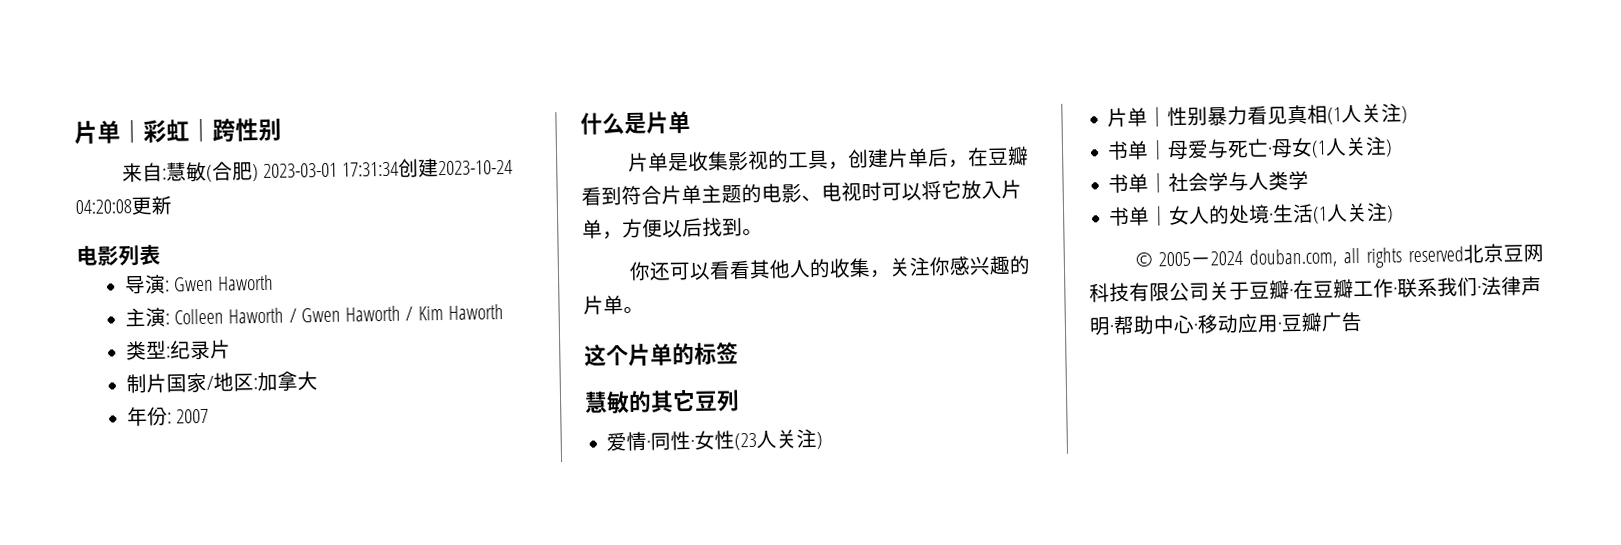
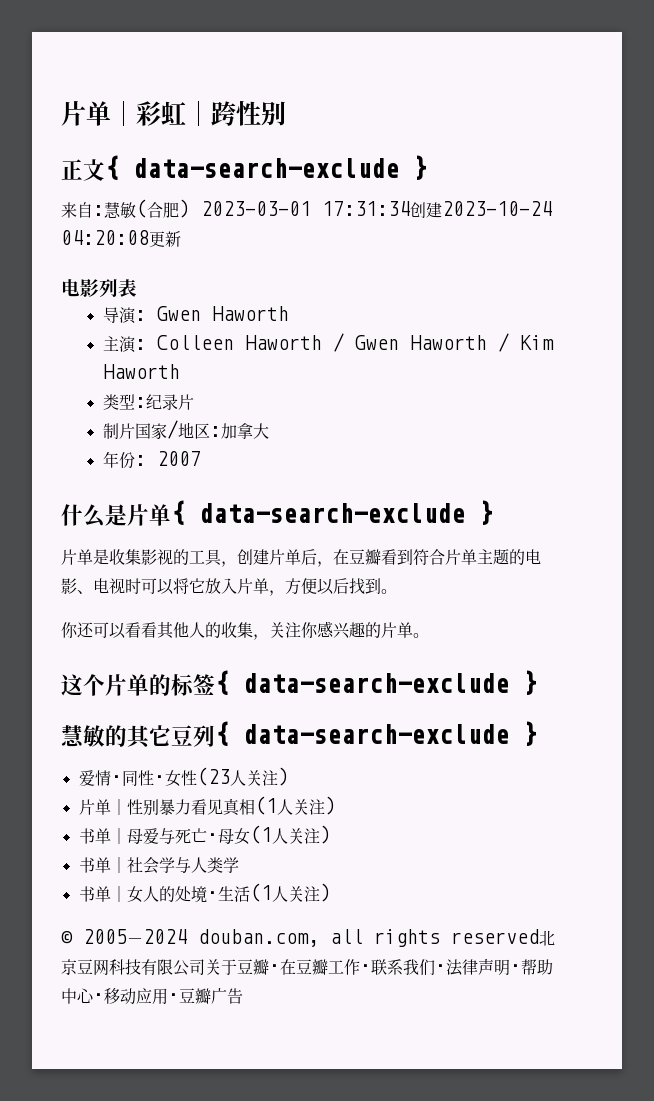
(282, 129) none -> [61,155,427,181] // 正文{ data-search-exclude }
(691, 122) none -> [171,500,493,525] { data-search-exclude }
(739, 353) none -> [215,670,537,695] { data-search-exclude }
(740, 400) none -> [215,721,537,746] { data-search-exclude }

